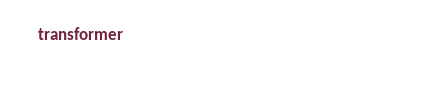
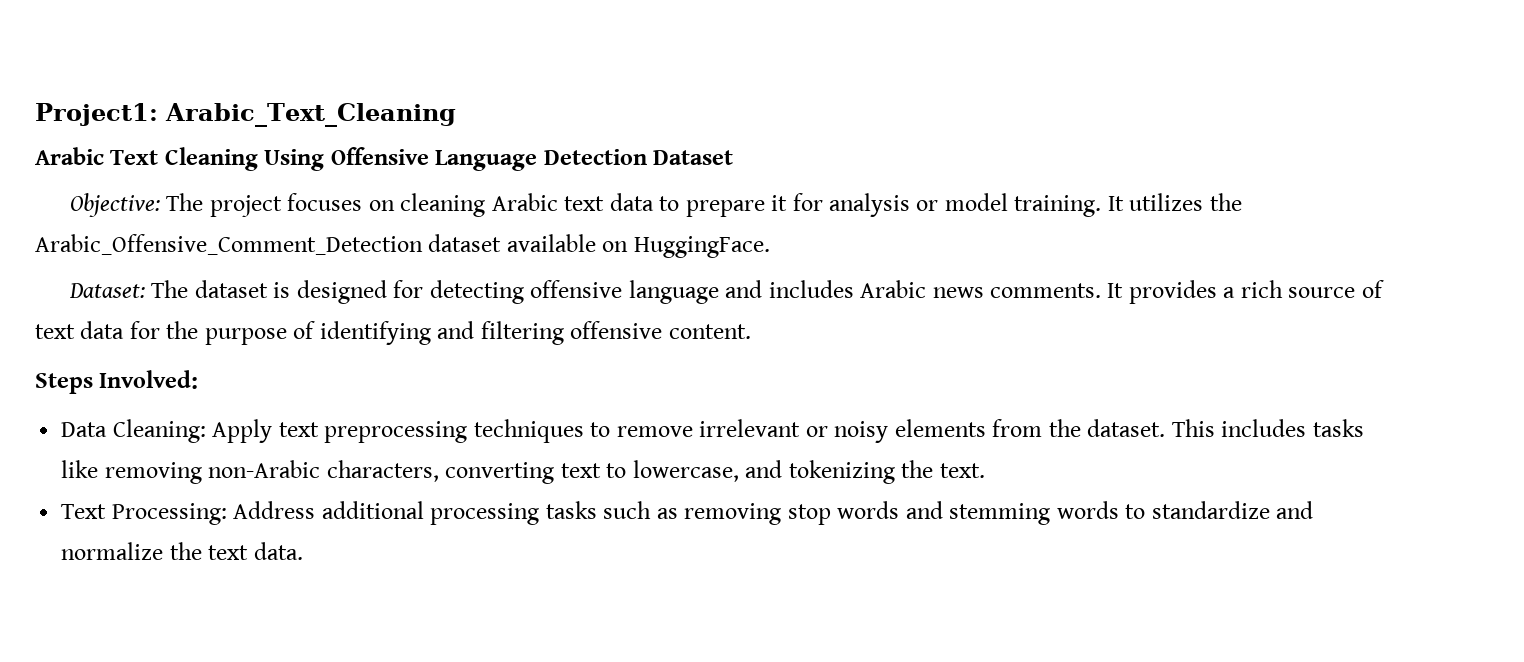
[38,27,123,40] transformer -> [35,103,456,127] [35,147,734,171] [69,193,1242,217] [35,234,770,258] [68,280,1384,304] [35,321,751,345] [35,370,199,394] [61,419,1364,443] [61,460,985,484] [61,501,1314,525] [61,542,303,560] Project1: Arabic_Text_Cleaning // Arabic Text Cleaning Using Offensive Language Detection Dataset // Objective: The project focuses on cleaning Arabic text data to prepare it for analysis or model training. It utilizes the Arabic_Offensive_Comment_Detection dataset available on HuggingFace. // Dataset: The dataset is designed for detecting offensive language and includes Arabic news comments. It provides a rich source of text data for the purpose of identifying and filtering offensive content. // Steps Involved: // Data Cleaning: Apply text preprocessing techniques to remove irrelevant or noisy elements from the dataset. This includes tasks like removing non-Arabic characters, converting text to lowercase, and tokenizing the text. // Text Processing: Address additional processing tasks such as removing stop words and stemming words to standardize and normalize the text data.

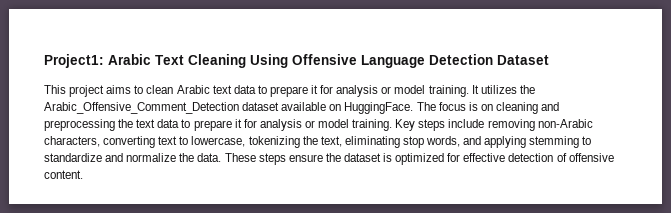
[165,103,456,127] Arabic_Text_Cleaning // -> (104, 61) none
[69,193,486,217] Objective: The project focuses on cleaning -> [44,85,174,97] This project aims to clean
[68,280,1384,304] [35,321,751,345] [35,370,199,394] [61,419,1364,443] [61,460,99,478] // Dataset: The dataset is designed for detecting offensive language and includes Arabic news comments. It provides a rich source of text data for the purpose of identifying and filtering offensive content. // Steps Involved: // Data Cleaning: Apply text preprocessing techniques to remove irrelevant or noisy elements from the dataset. This includes tasks like -> [416,102,560,114] [44,119,485,131] The focus is on cleaning and preprocessing the text data to prepare it for analysis or model training. Key steps include
[745,460,783,478] and -> (246, 141) none
[939,463,985,478] [61,501,1119,525] text. // Text Processing: Address additional processing tasks such as removing stop words and stemming words -> [320,136,580,148] text, eliminating stop words, and applying stemming
[208,542,303,560] text data. -> [197,153,614,165] [44,170,83,179] data. These steps ensure the dataset is optimized for effective detection of offensive content.

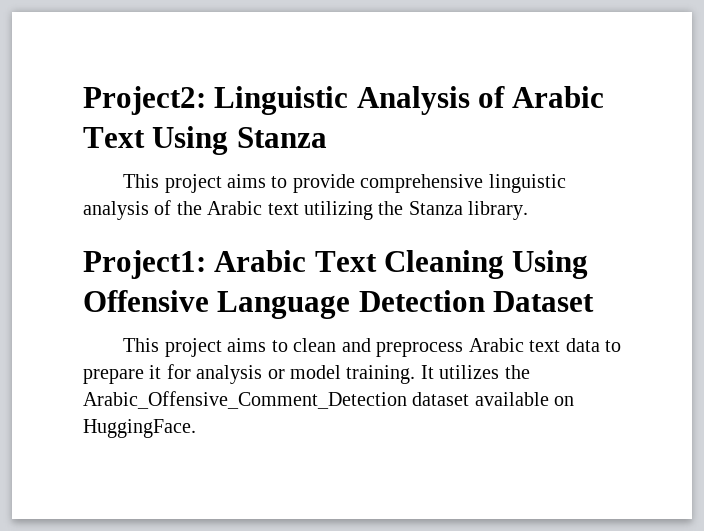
(44, 61) none -> [83,86,605,115] [83,126,327,155] [123,174,566,193] [83,200,529,220] Project2: Linguistic Analysis of Arabic Text Using Stanza // This project aims to provide comprehensive linguistic analysis of the Arabic text utilizing the Stanza library. //
(174, 89) none -> [341,338,464,357] and preprocess
[416,102,560,114] [44,119,593,131] [44,136,592,148] [44,153,614,165] [44,170,83,179] The focus is on cleaning and preprocessing the text data to prepare it for analysis or model training. Key steps include removing non-Arabic characters, converting text to lowercase, tokenizing the text, eliminating stop words, and applying stemming to standardize and normalize the data. These steps ensure the dataset is optimized for effective detection of offensive content. -> (196, 428) none

